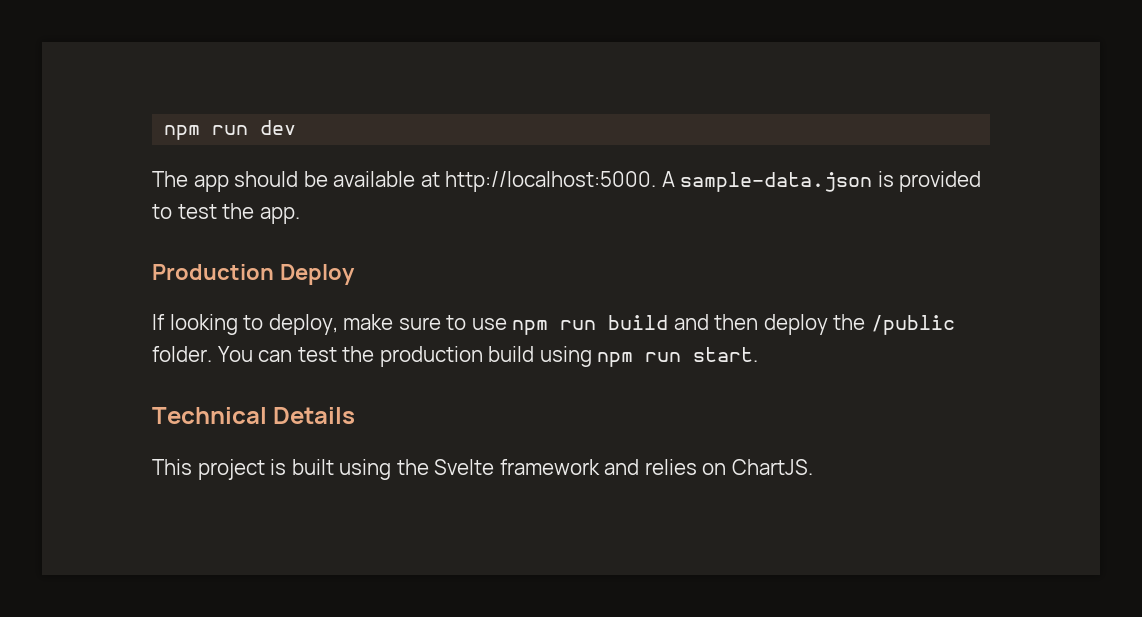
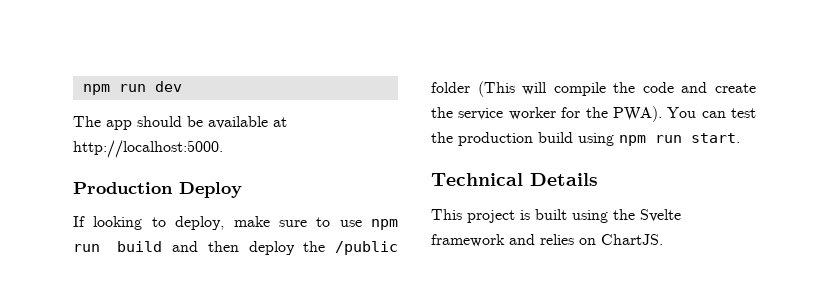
[661,171,982,192] [152,203,300,224] A sample-data.json is provided to test the app. -> (223, 149) none
[152,346,212,362] folder. -> [431,81,756,97] [431,106,662,122] folder (This will compile the code and create the service worker for the PWA).

